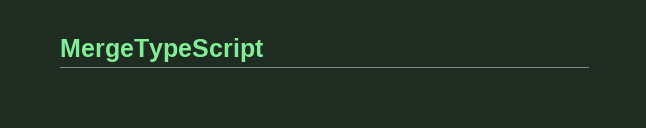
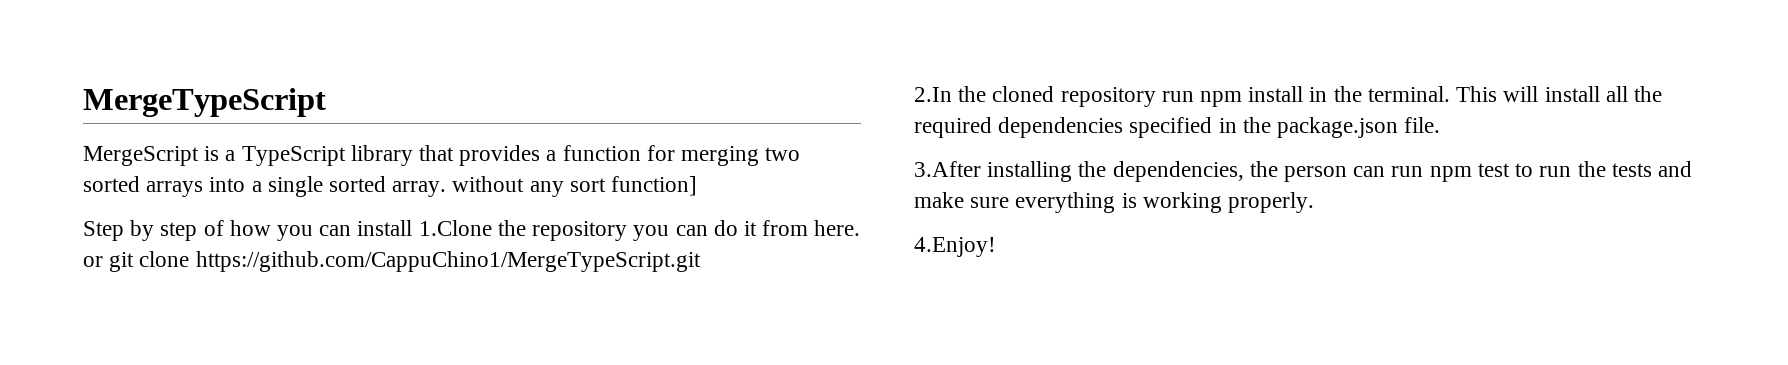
(264, 50) none -> [83,145,801,166] [83,176,698,197] [83,220,861,241] [83,251,701,272] [914,86,1662,107] [914,117,1441,138] [914,161,1692,182] [914,192,1315,213] [914,237,996,257] // MergeScript is a TypeScript library that provides a function for merging two sorted arrays into a single sorted array. without any sort function] // Step by step of how you can install 1.Clone the repository you can do it from here. or git clone https://github.com/CappuChino1/MergeTypeScript.git // 2.In the cloned repository run npm install in the terminal. This will install all the required dependencies specified in the package.json file. // 3.After installing the dependencies, the person can run npm test to run the tests and make sure everything is working properly. // 4.Enjoy!

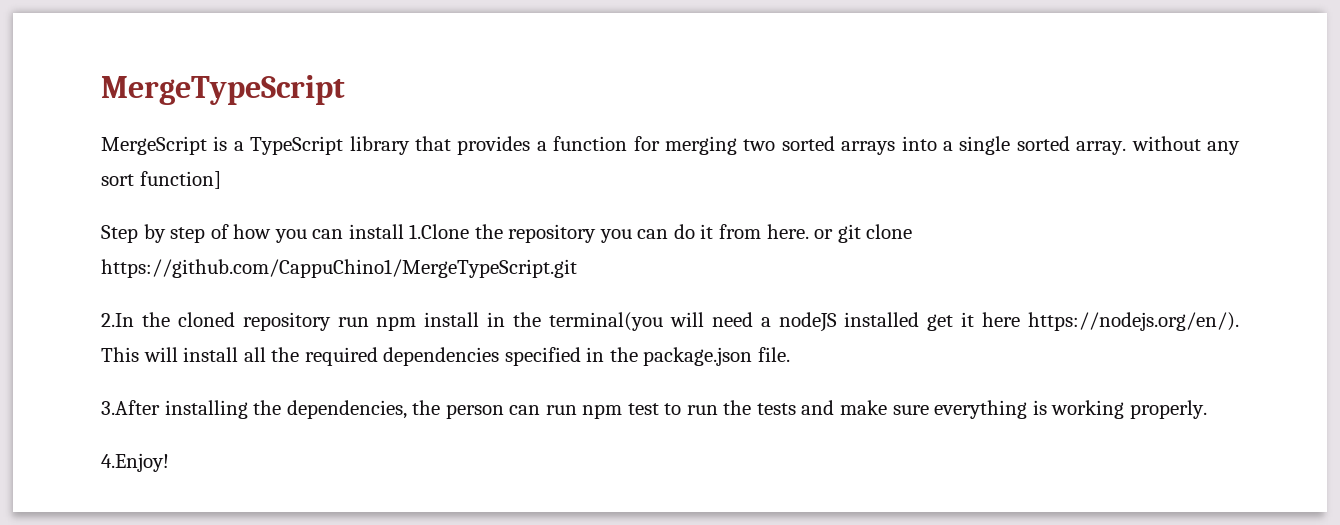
[1367,86,1450,102] terminal. -> [549,312,1240,332] terminal(you will need a nodeJS installed get it here https://nodejs.org/en/).

